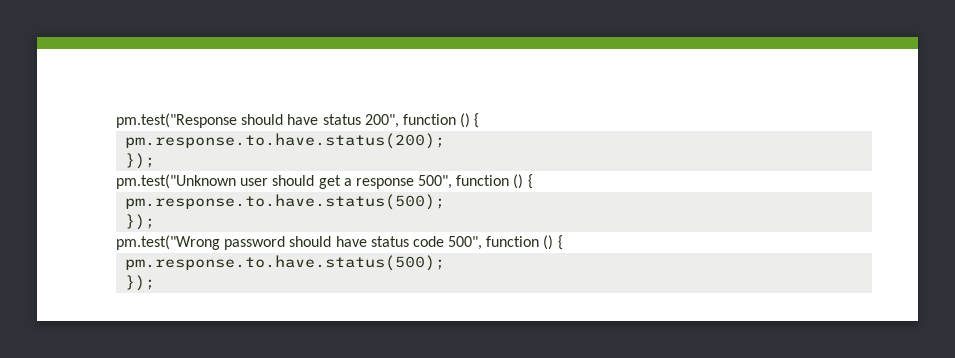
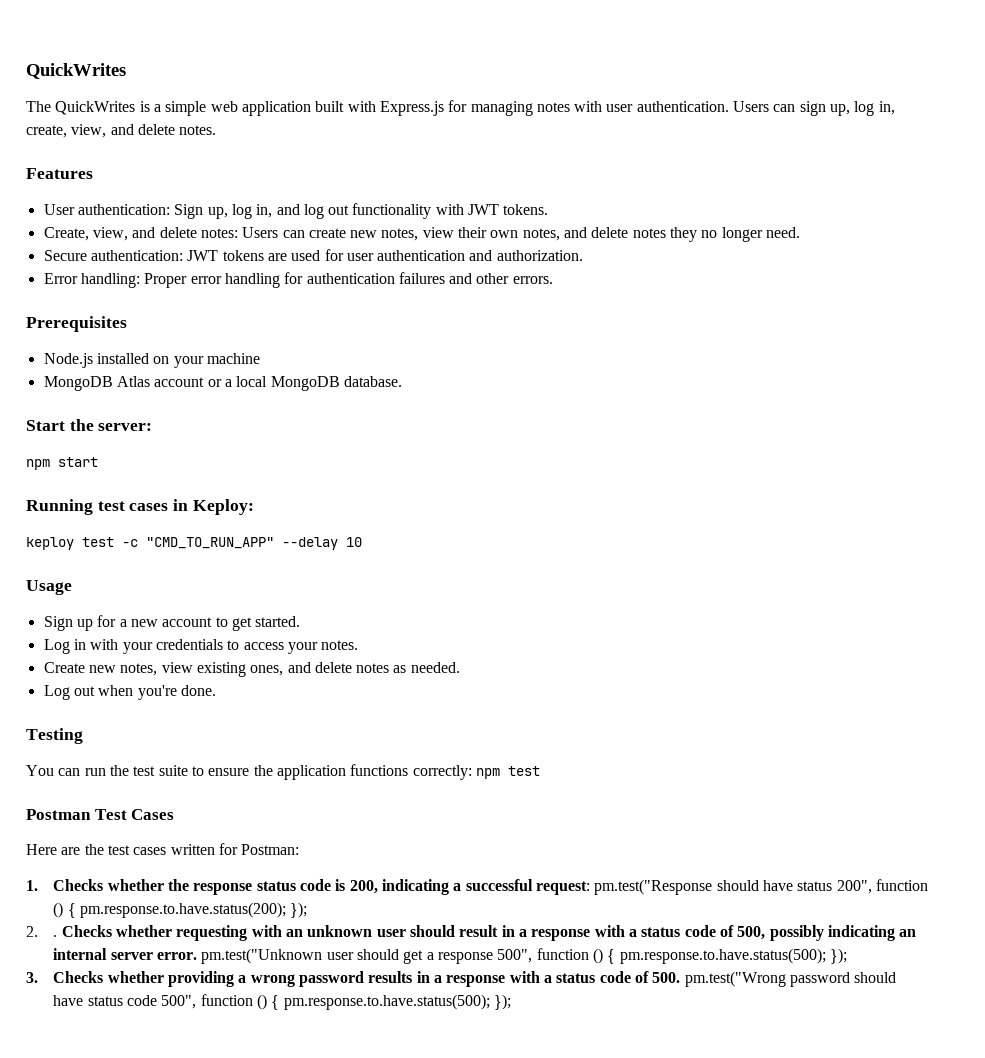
(116, 120) none -> [26,63,126,79] [26,100,895,116] [26,124,217,138] [26,168,93,179] [43,203,549,219] [43,227,801,242] [43,249,583,261] [43,272,553,288] [26,316,127,332] [43,353,260,368] [43,376,402,391] [26,419,153,431] [26,457,98,470] [26,499,254,515] [26,537,362,550] [26,580,72,595] [43,615,301,631] [43,639,359,654] [43,662,460,677] [43,685,216,700] [26,728,83,744] [26,764,540,780] [26,809,175,820] [26,843,300,855] [26,879,590,895] QuickWrites // The QuickWrites is a simple web application built with Express.js for managing notes with user authentication. Users can sign up, log in, create, view, and delete notes. // Features // User authentication: Sign up, log in, and log out functionality with JWT tokens. // Create, view, and delete notes: Users can create new notes, view their own notes, and delete notes they no longer need. // Secure authentication: JWT tokens are used for user authentication and authorization. // Error handling: Proper error handling for authentication failures and other errors. // Prerequisites // Node.js installed on your machine // MongoDB Atlas account or a local MongoDB database. // Start the server: // npm start // Running test cases in Keploy: // keploy test -c "CMD_TO_RUN_APP" --delay 10 // Usage // Sign up for a new account to get started. // Log in with your credentials to access your notes. // Create new notes, view existing ones, and delete notes as needed. // Log out when you're done. // Testing // You can run the test suite to ensure the application functions correctly: npm test // Postman Test Cases // Here are the test cases written for Postman: // 1. Checks whether the response status code is 200, indicating a successful request:
(480, 120) // -> (76, 910) none
[125,153,156,169] // }); // -> [290,902,308,918] [26,925,917,941] [53,948,198,960] }); // 2. . Checks whether requesting with an unknown user should result in a response with a status code of 500, possibly indicating an internal server error.
[125,194,446,210] [125,214,156,230] // pm.response.to.have.status(500); // }); // -> [619,948,847,964] [26,971,681,987] pm.response.to.have.status(500); }); // 3. Checks whether providing a wrong password results in a response with a status code of 500.
[125,255,446,271] // pm.response.to.have.status(500); // -> [283,994,490,1010] pm.response.to.have.status(500);

